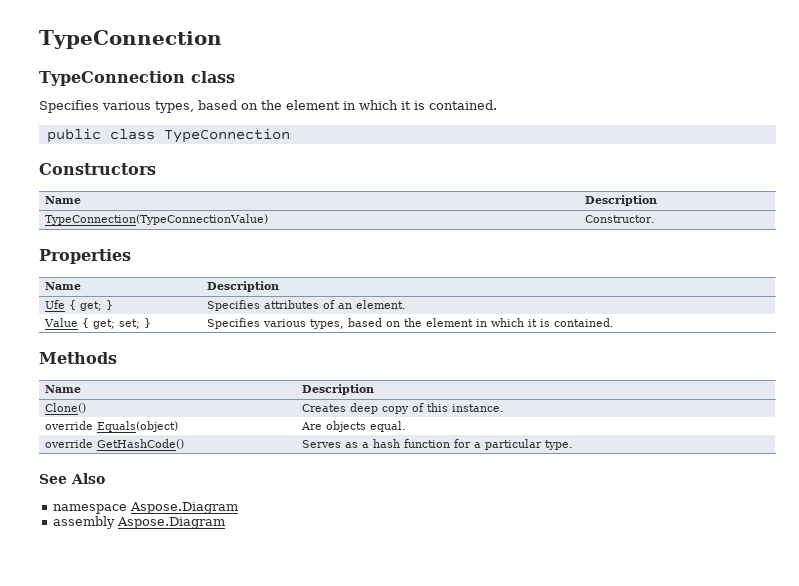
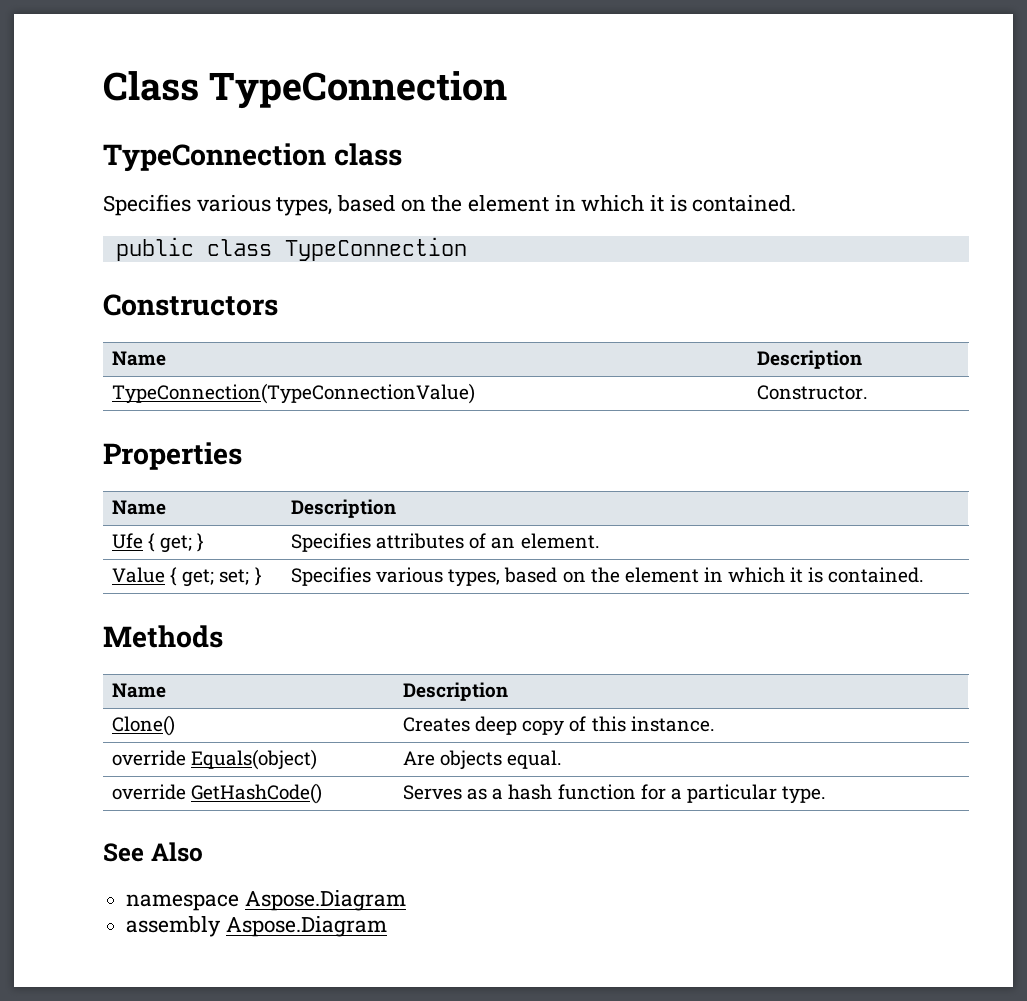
(39, 39) none -> [103,71,199,101] Class

